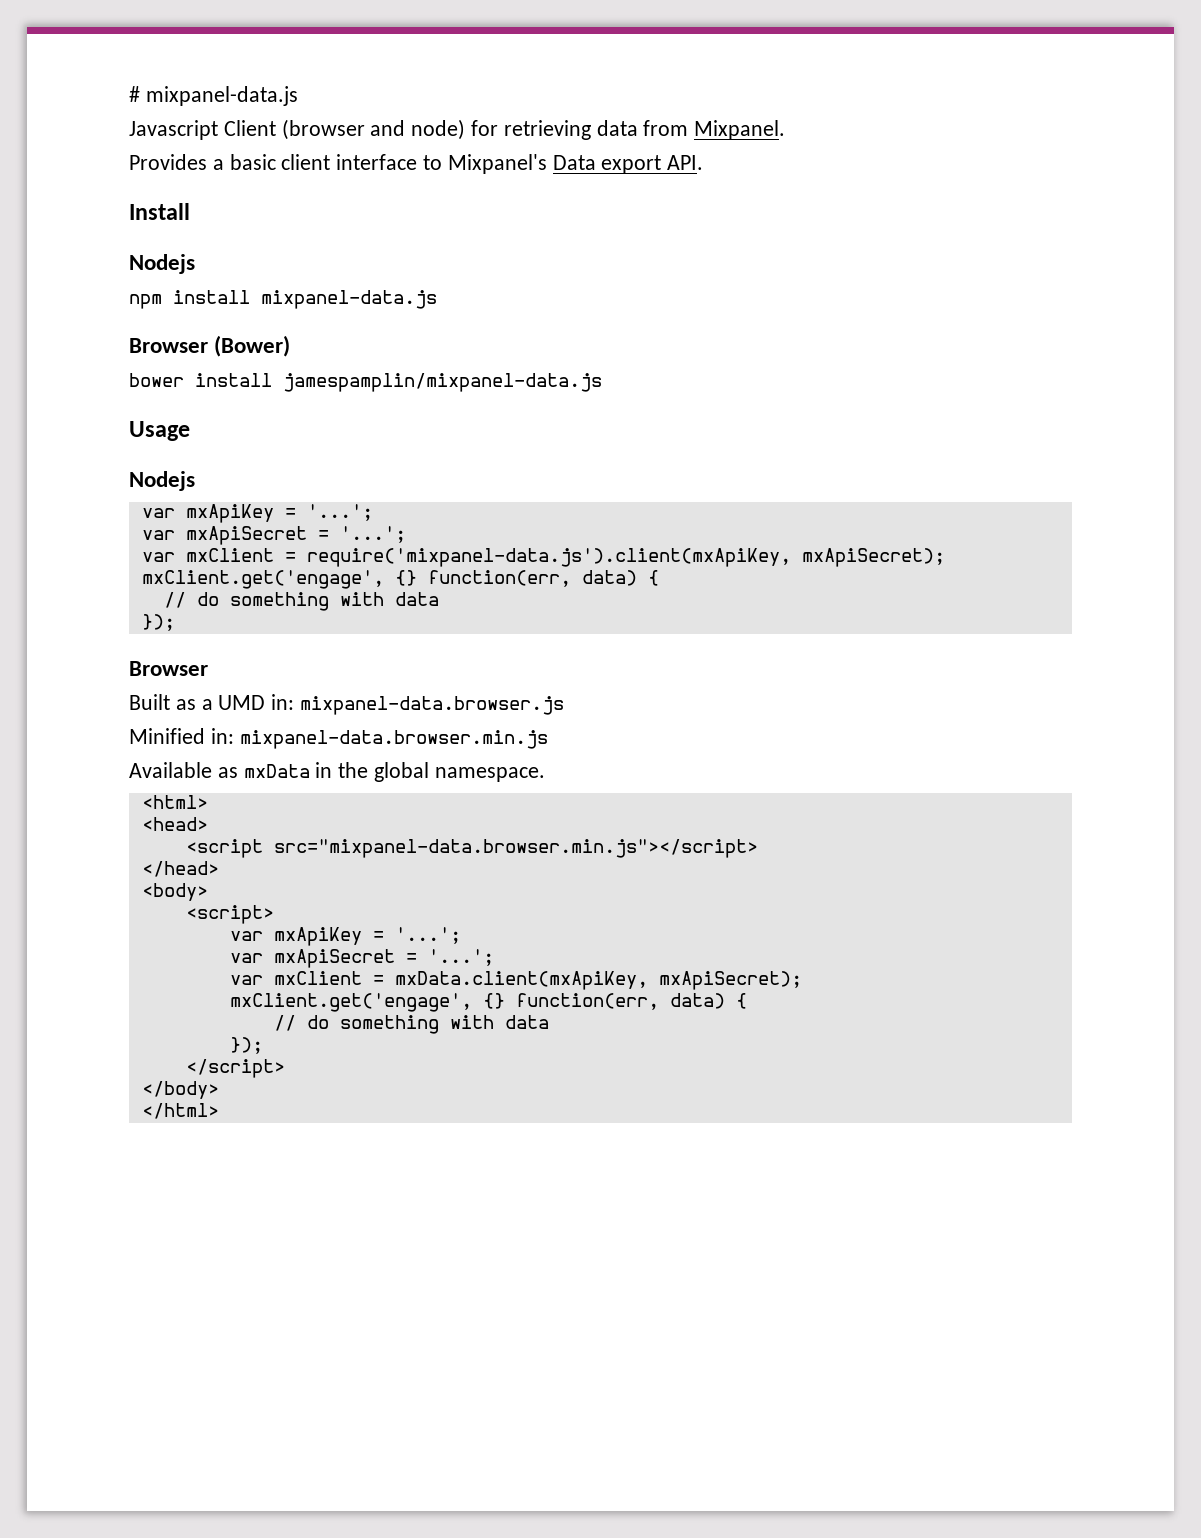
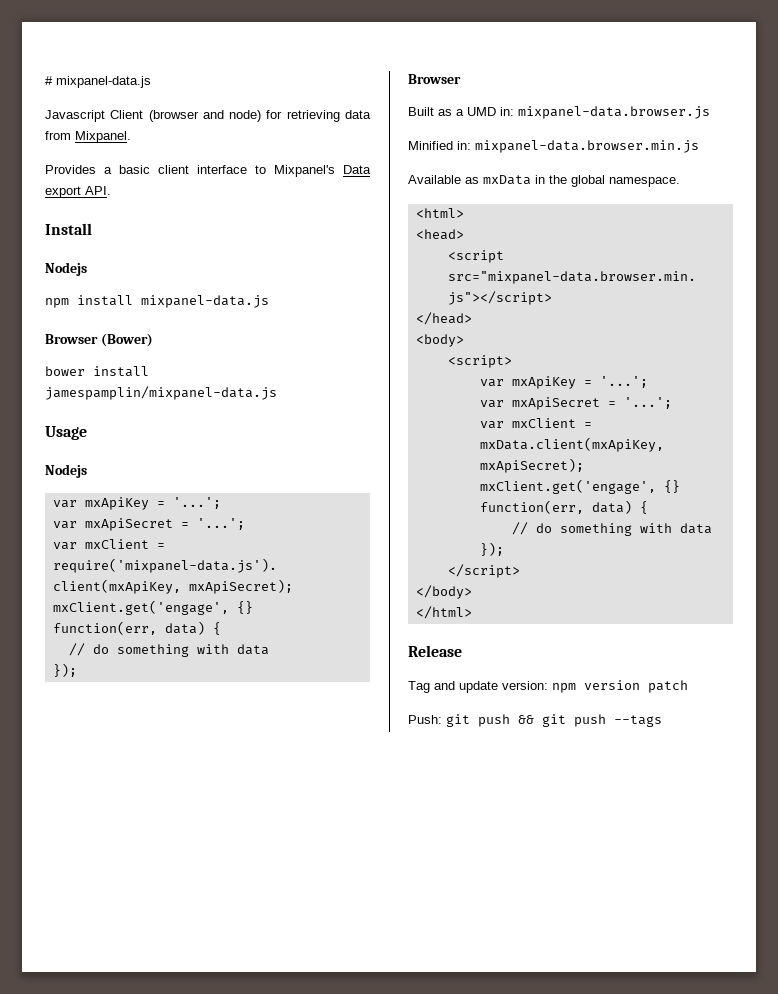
(219, 1111) none -> [408,645,462,657] [408,680,688,693] [408,714,662,727] // Release // Tag and update version: npm version patch // Push: git push && git push --tags

